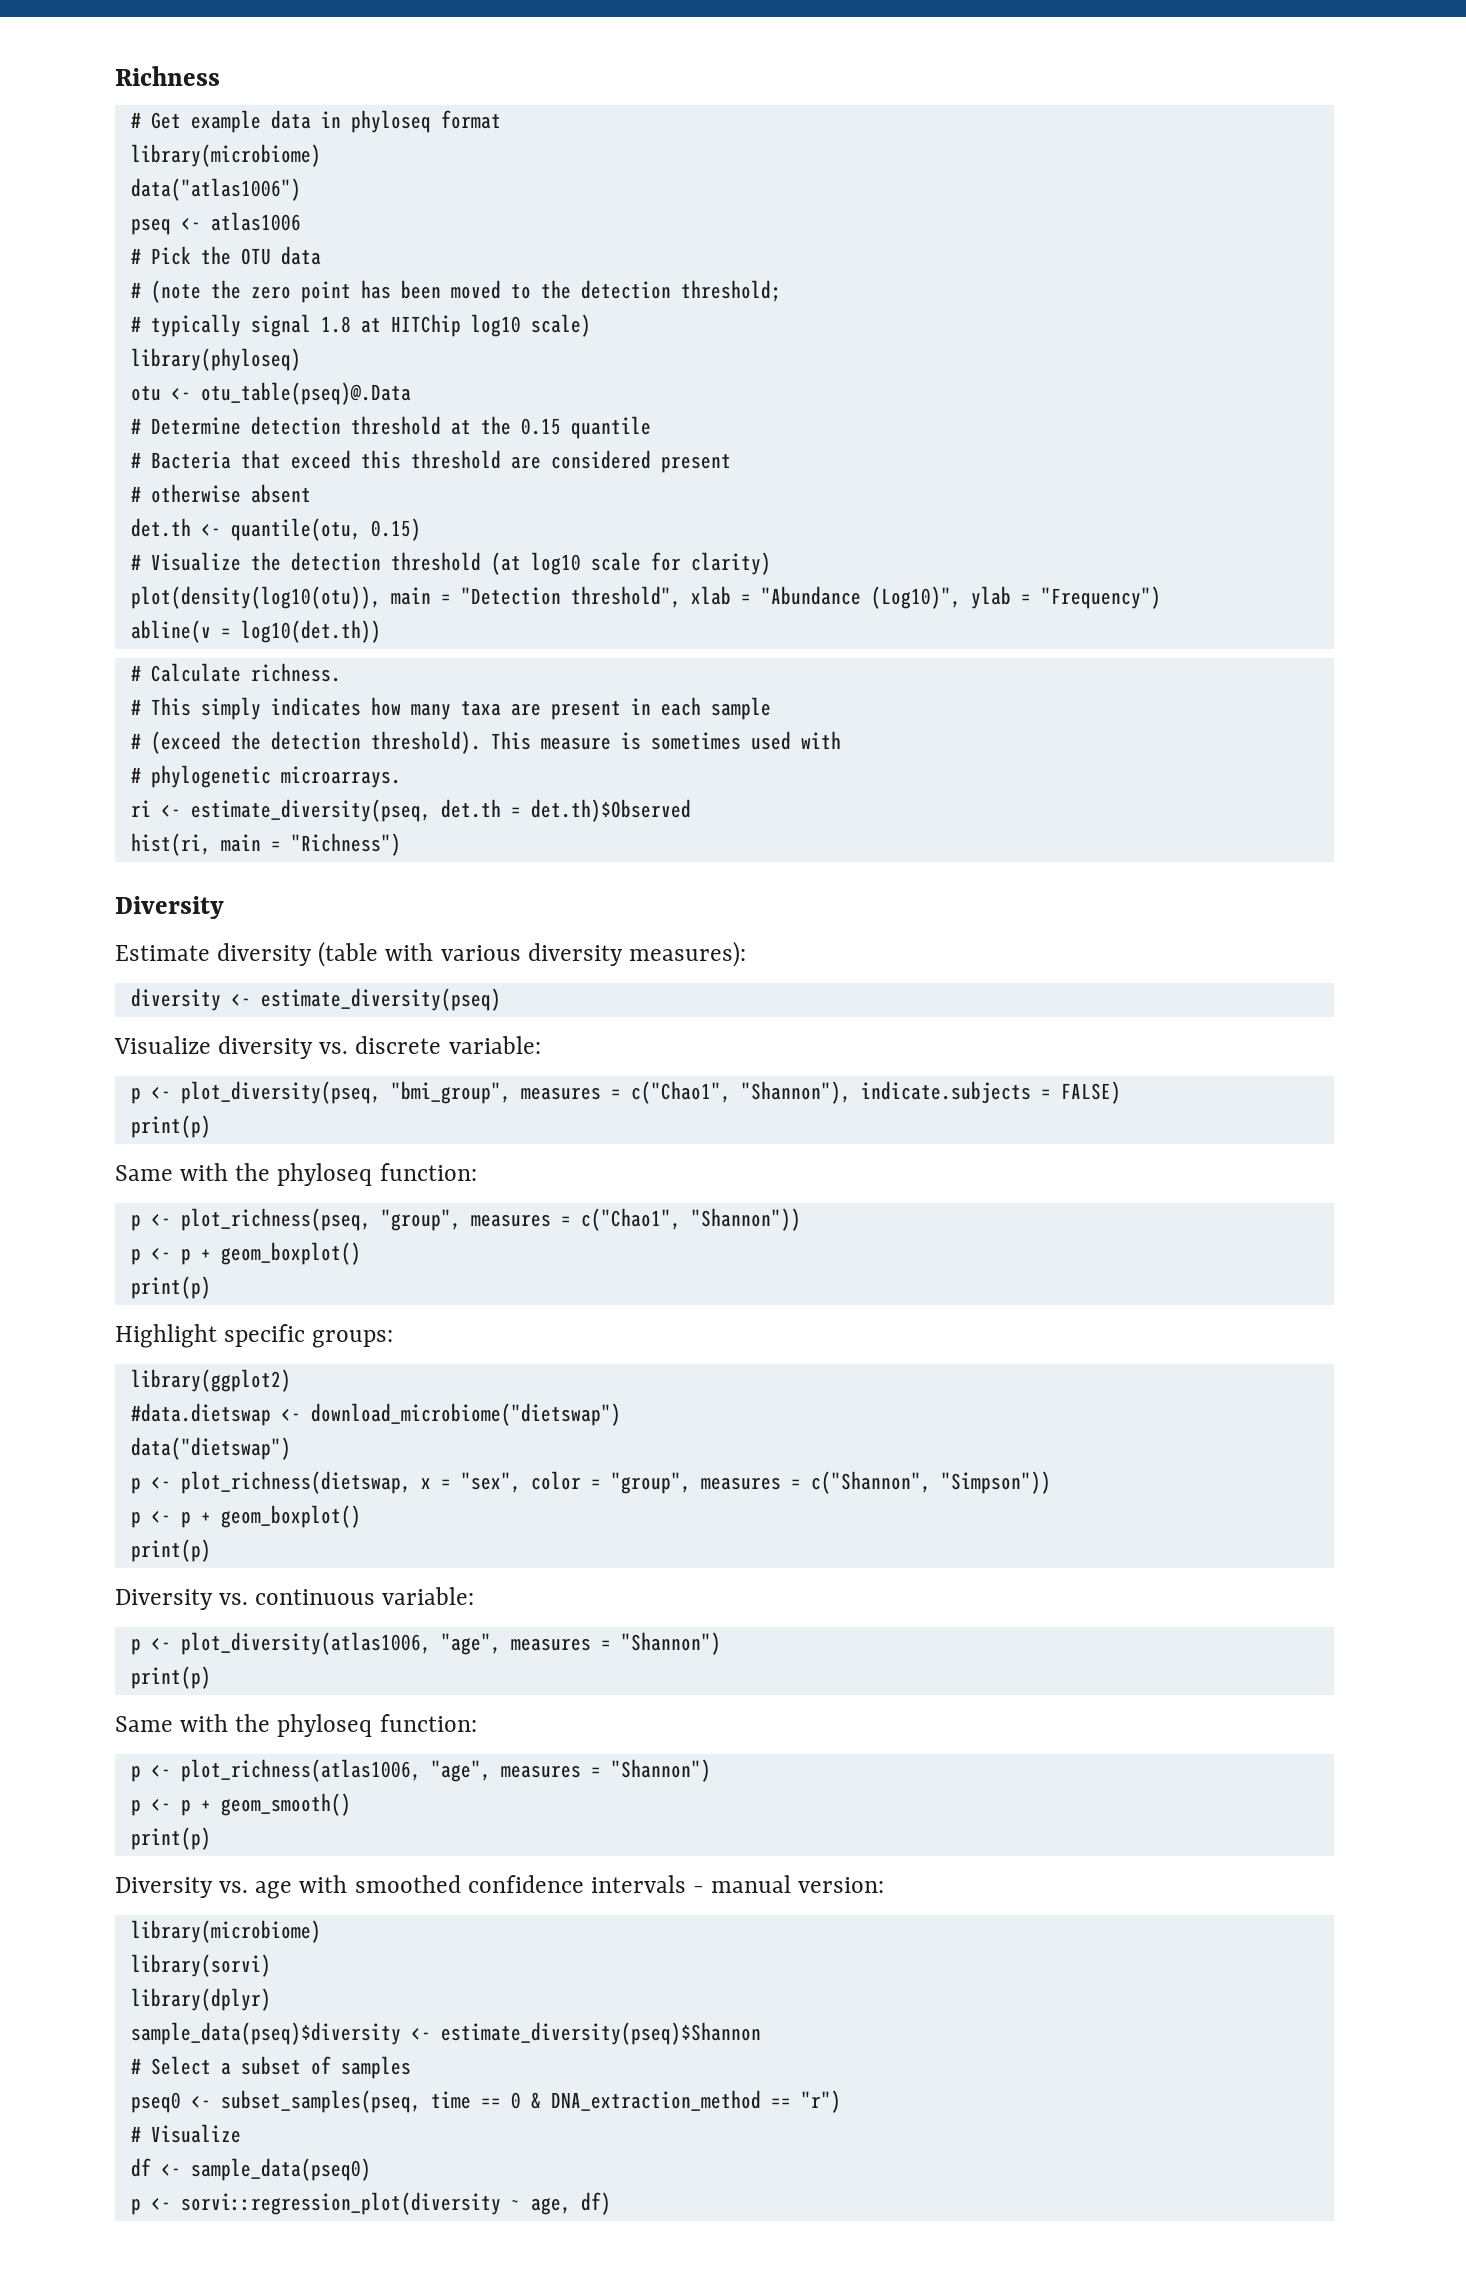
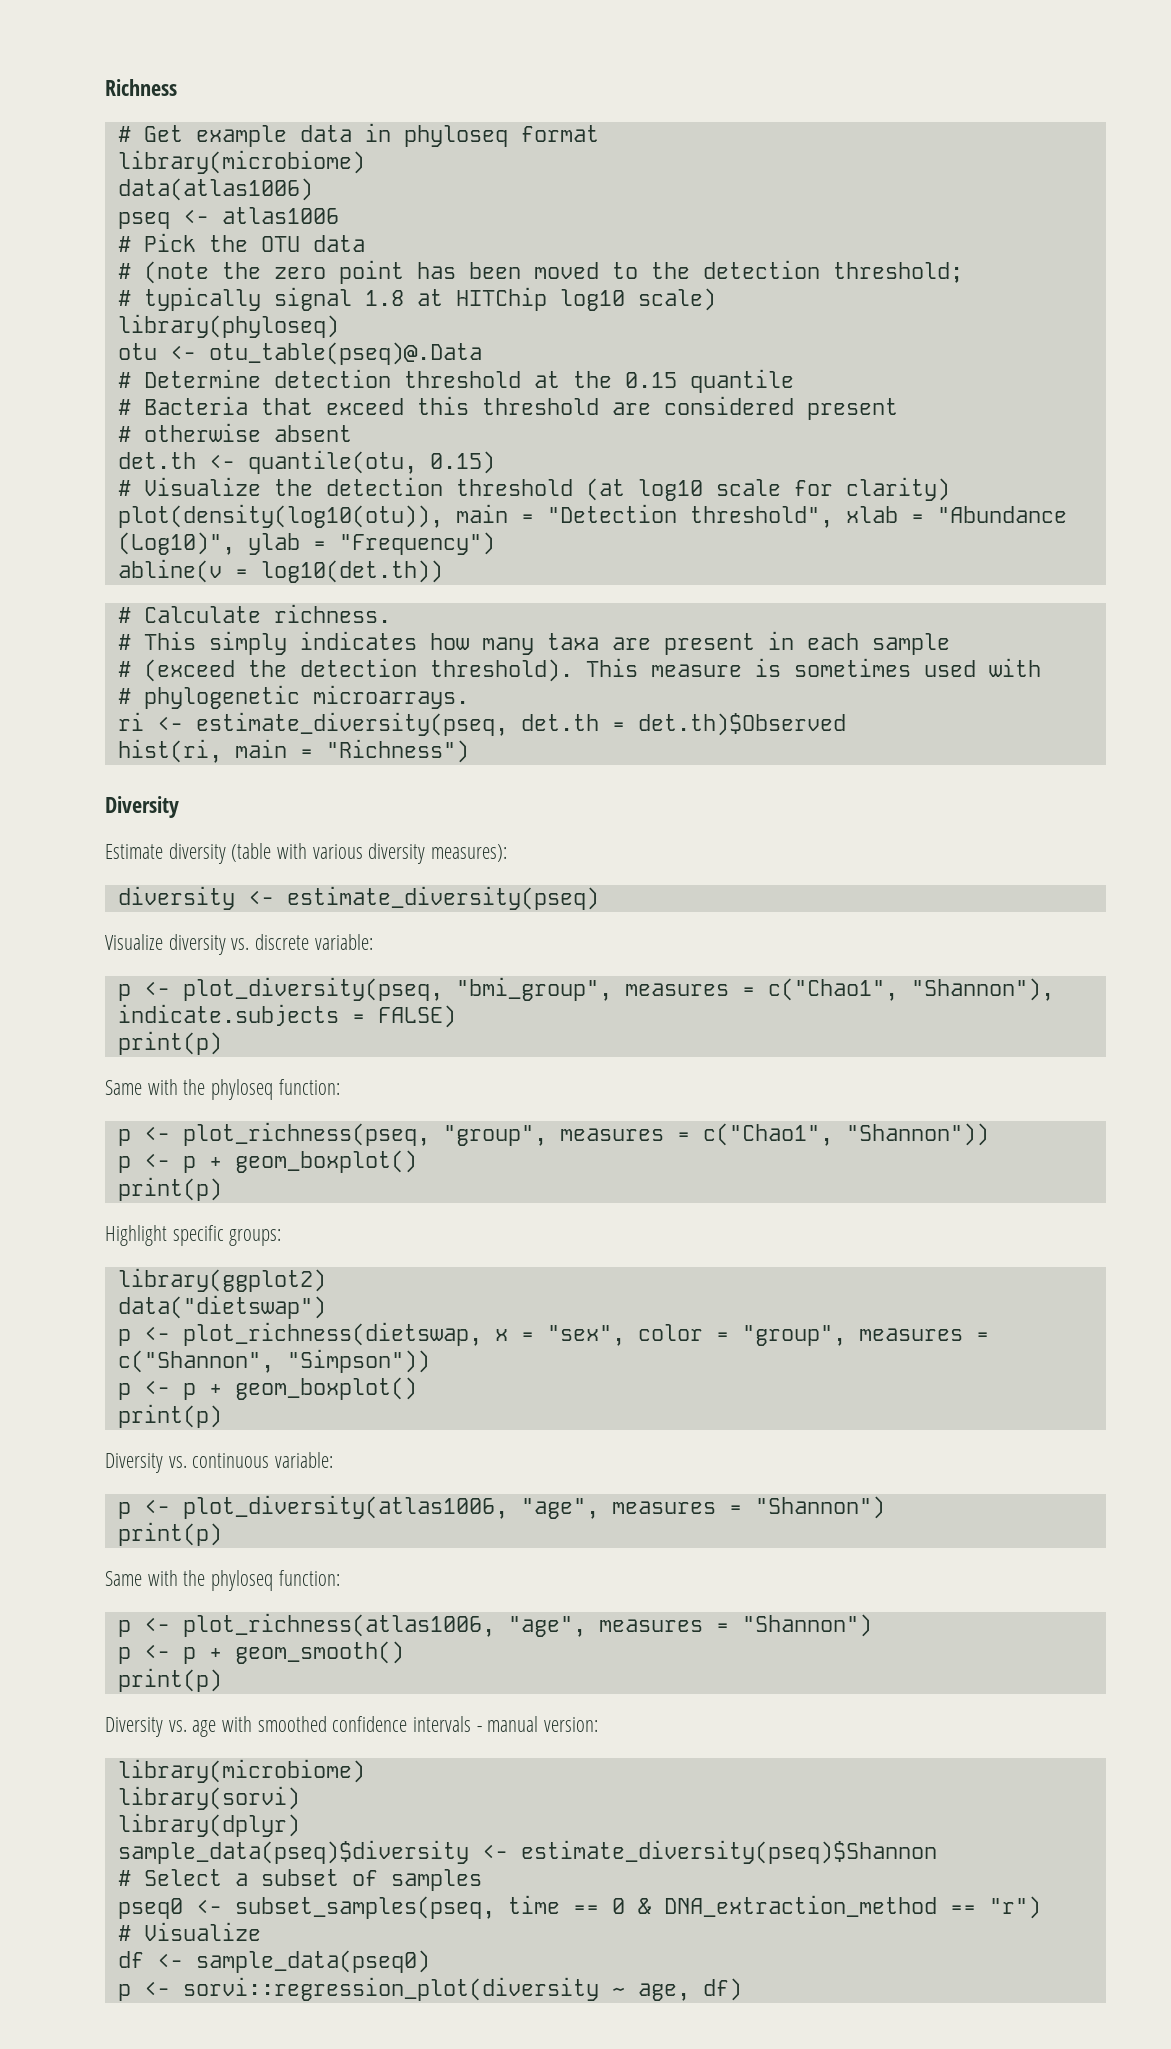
[130,178,301,201] data("atlas1006") -> [117,178,313,201] data(atlas1006)
[130,1403,621,1426] // #data.dietswap <- download_microbiome("dietswap") -> (326, 1280) none

